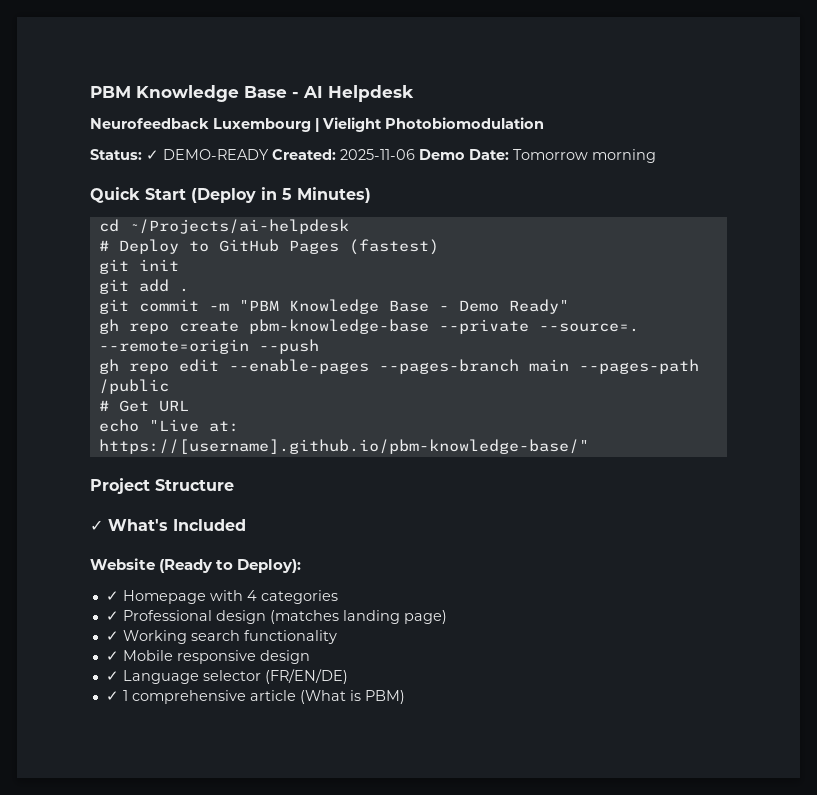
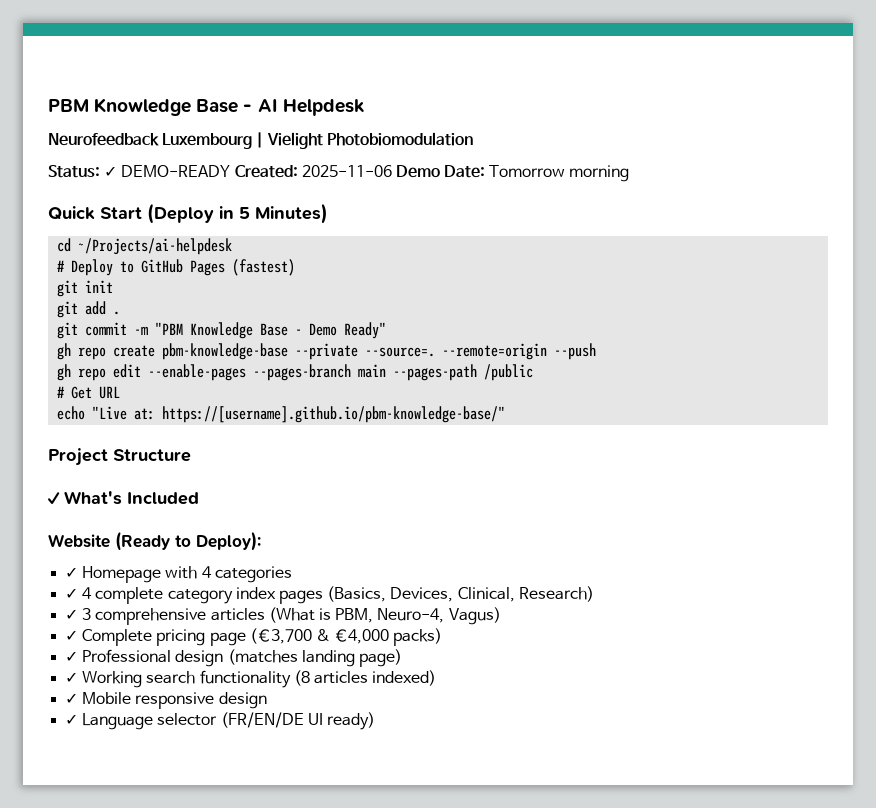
(338, 597) none -> [65,586,594,604] [65,607,501,625] [65,628,443,646] // ✓ 4 complete category index pages (Basics, Devices, Clinical, Research) // ✓ 3 comprehensive articles (What is PBM, Neuro-4, Vagus) // ✓ Complete pricing page (€3,700 & €4,000 packs)
(337, 637) none -> [293,670,437,686] (8 articles indexed)
[264,669,348,684] [105,690,405,704] (FR/EN/DE) // ✓ 1 comprehensive article (What is PBM) -> [220,712,375,730] (FR/EN/DE UI ready)

